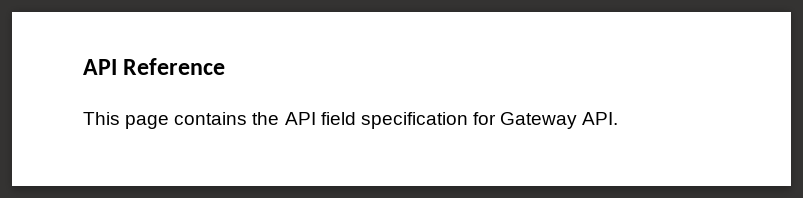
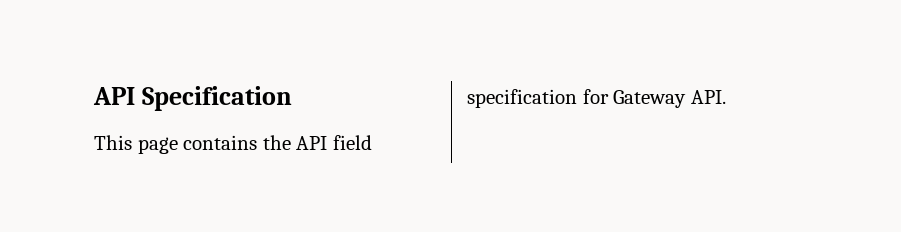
[83,58,226,75] API Reference -> [93,86,293,111] API Specification

